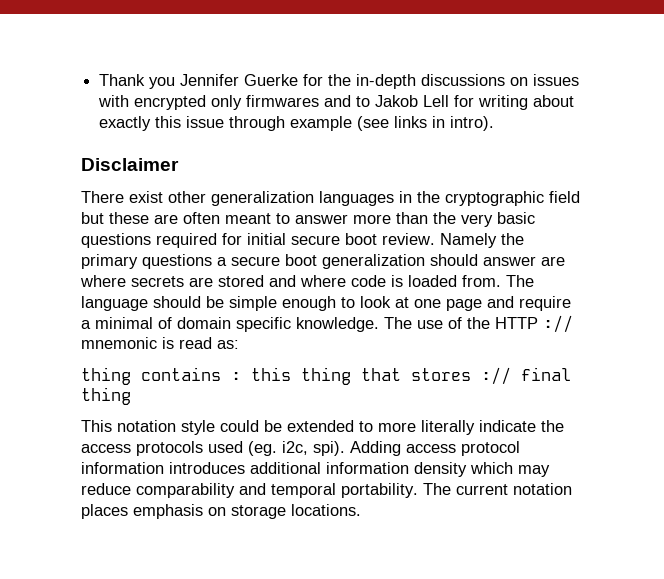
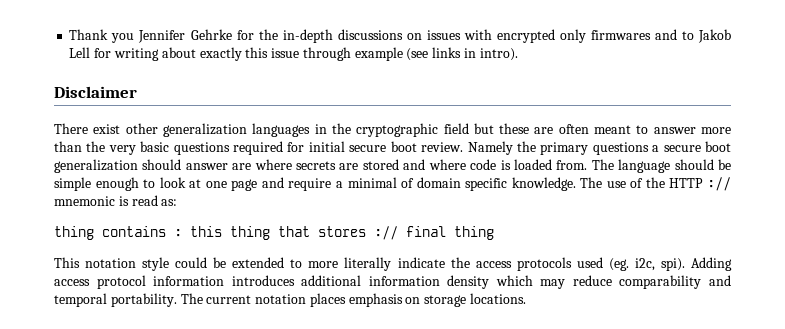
[244,74,299,86] Guerke -> [190,29,232,40] Gehrke

